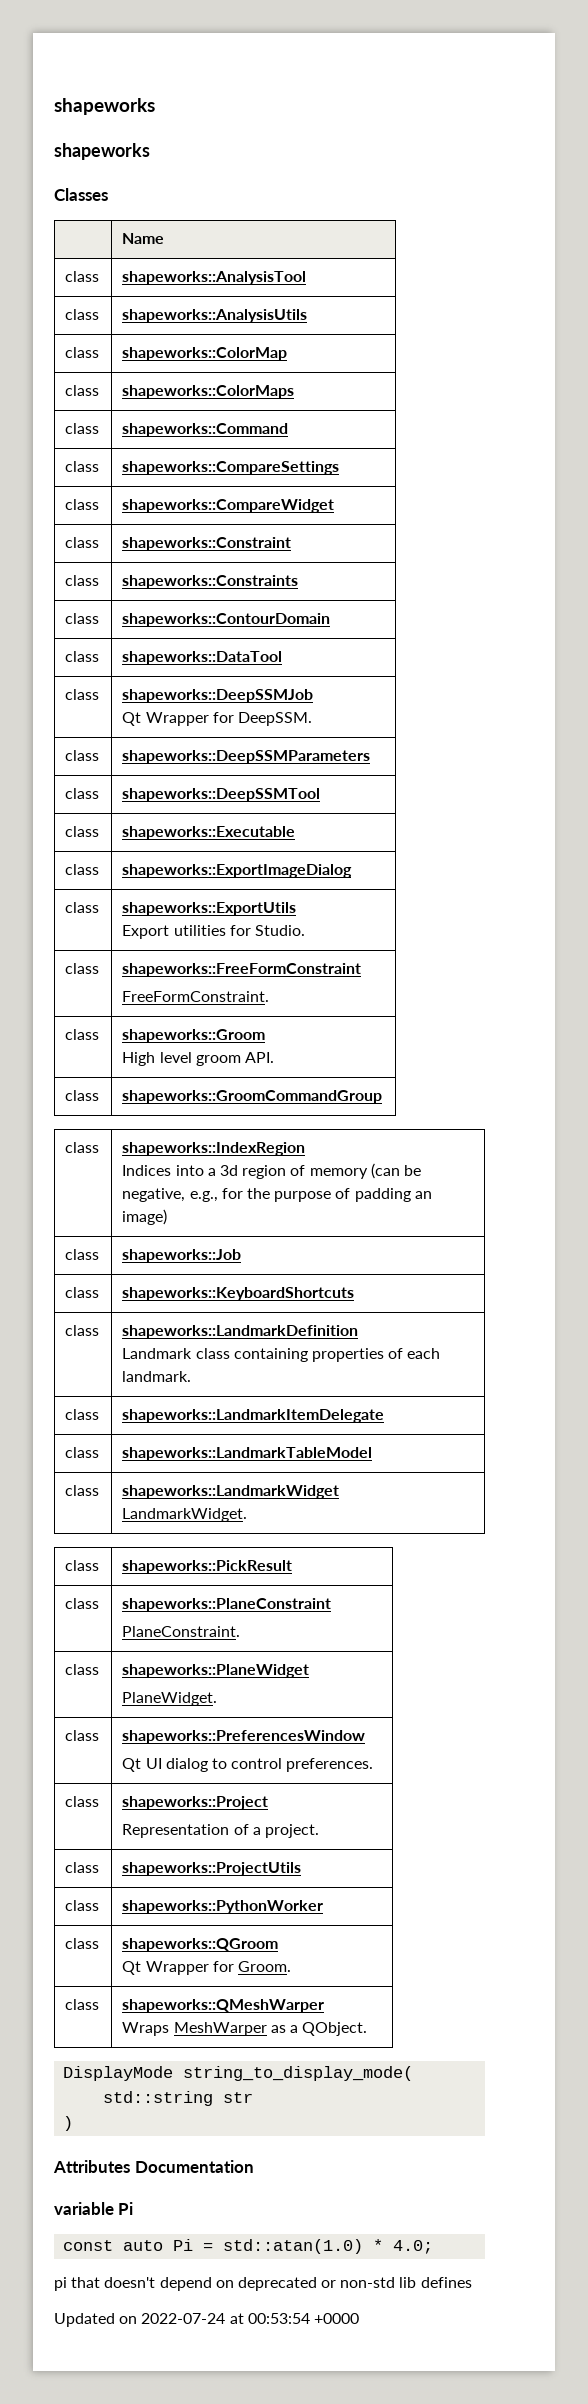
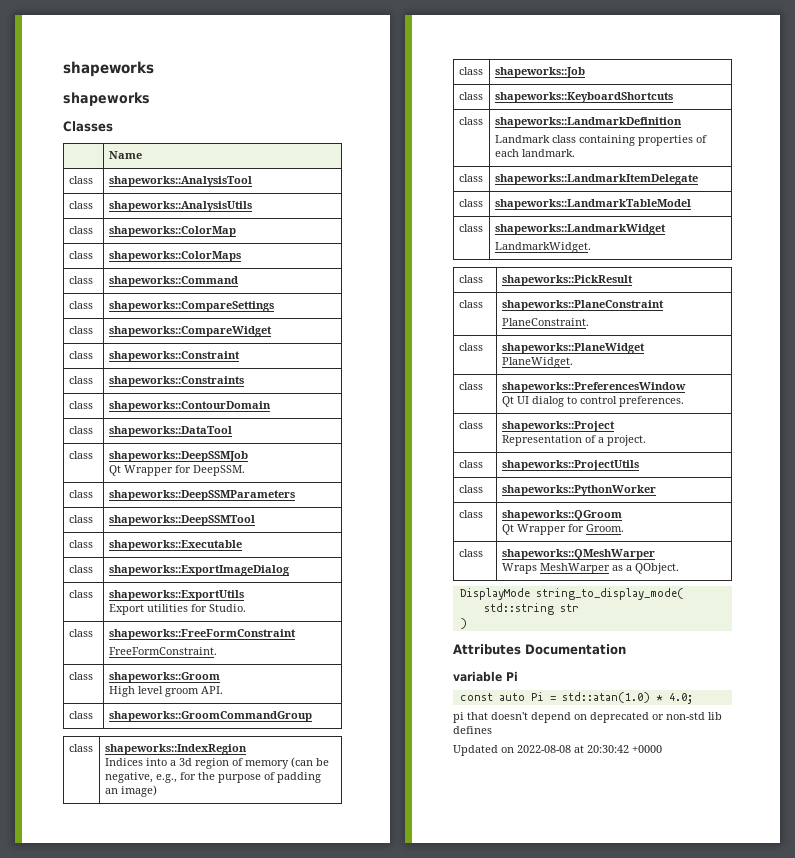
[141,2313,310,2324] 2022-07-24 at 00:53:54 -> [517,745,629,753] 2022-08-08 at 20:30:42

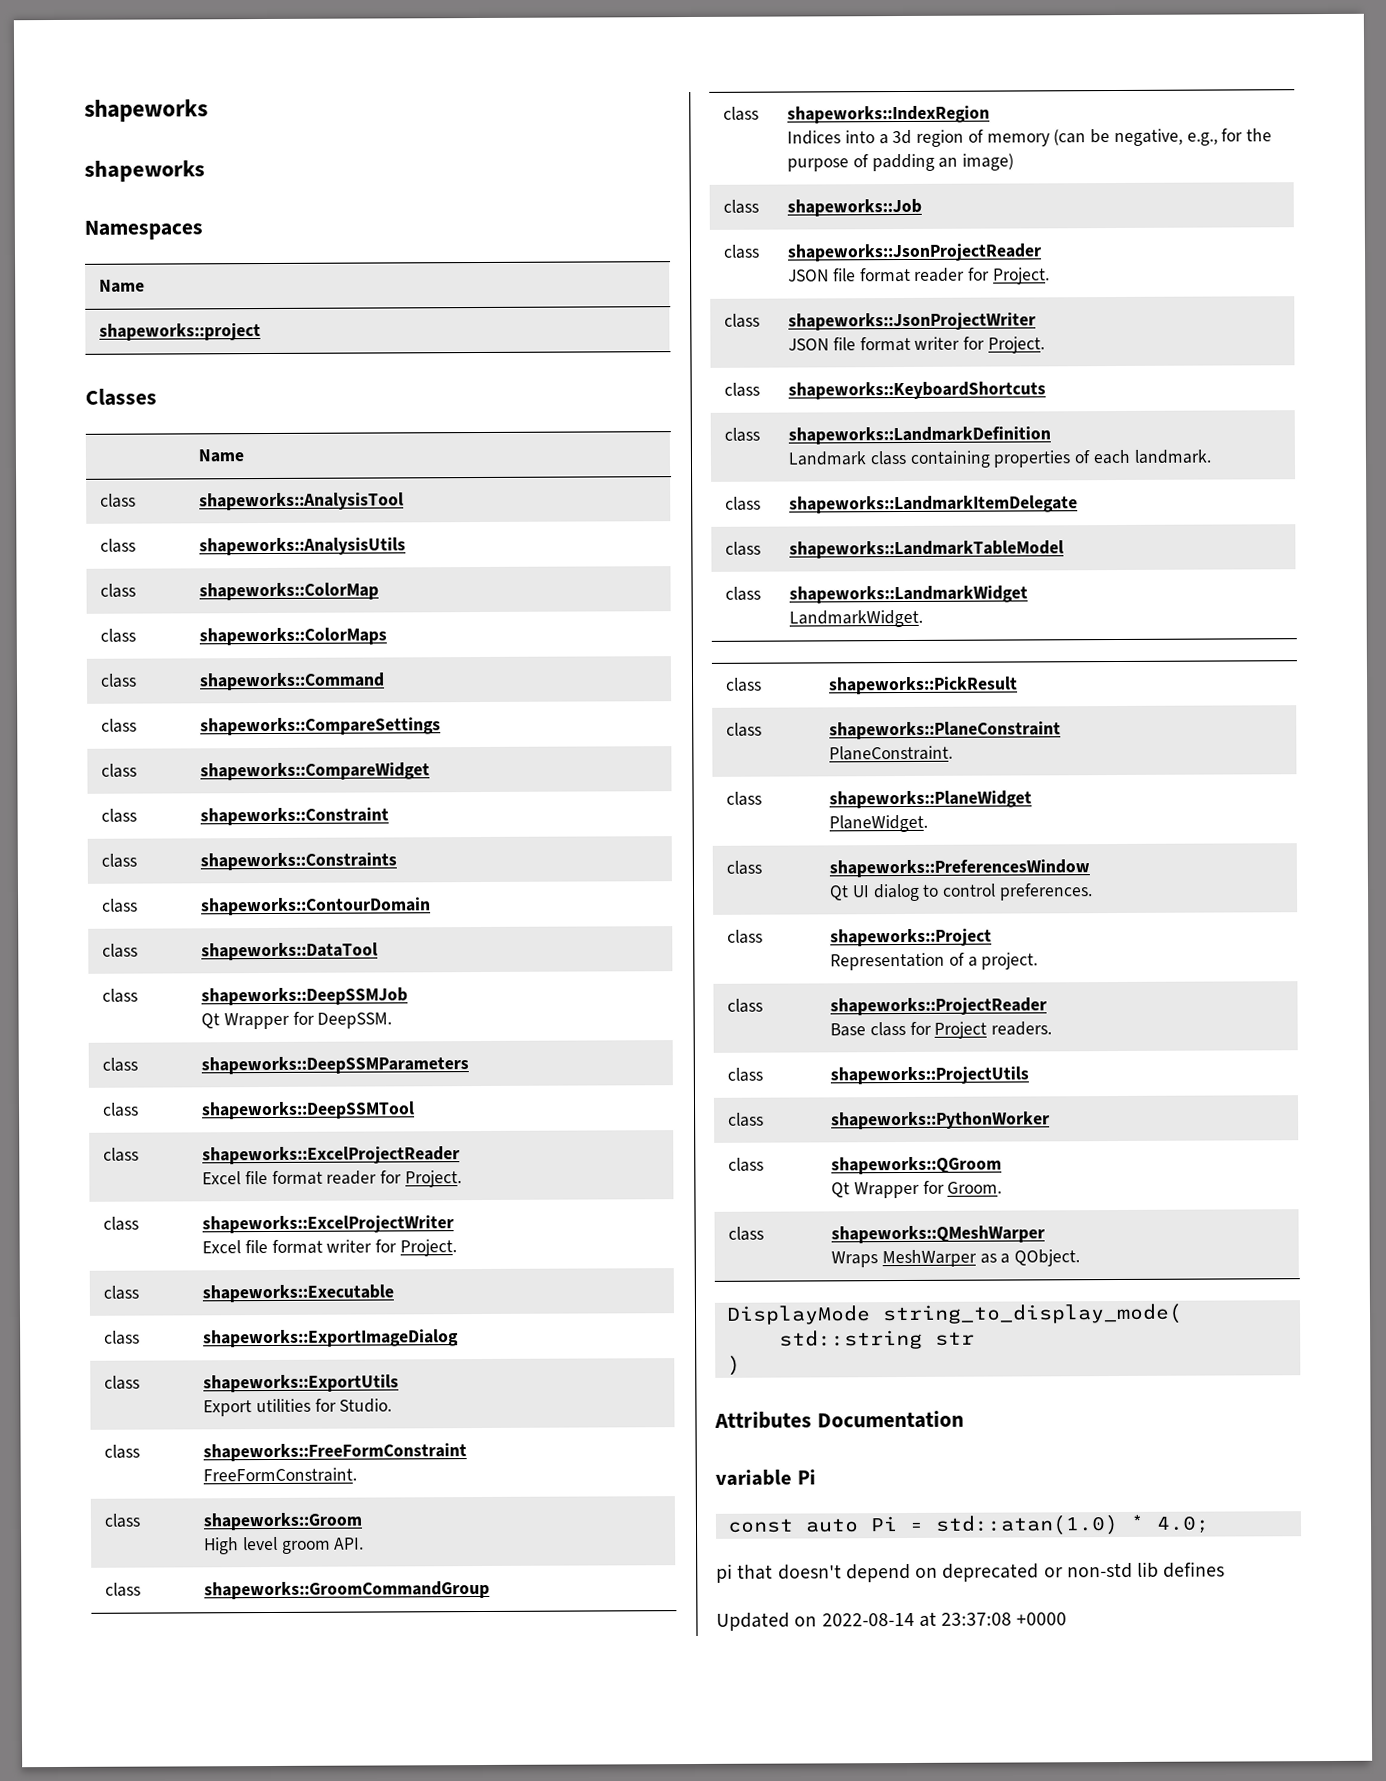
(150, 99) none -> [84,220,203,240] [99,279,146,293] [99,323,262,341] // Namespaces // Name // shapeworks::project
(255, 520) none -> [103,1147,140,1162] [202,1146,461,1165] [202,1170,462,1188] [103,1216,140,1231] [202,1215,455,1234] [202,1239,457,1257] // class | shapeworks::ExcelProjectReader // Excel file format reader for Project. // class | shapeworks::ExcelProjectWriter // Excel file format writer for Project.
(585, 72) none -> [723,244,761,259] [787,243,1043,262] [788,267,1050,285] [724,313,761,328] [788,312,1037,331] [788,336,1045,354] // class | shapeworks::JsonProjectReader // JSON file format reader for Project. // class | shapeworks::JsonProjectWriter // JSON file format writer for Project.
(646, 440) none -> [727,998,764,1013] [830,997,1048,1016] [830,1021,1053,1039] // class | shapeworks::ProjectReader // Base class for Project readers.
[517,745,629,753] 2022-08-08 at 20:30:42 -> [821,1611,1013,1627] 2022-08-14 at 23:37:08

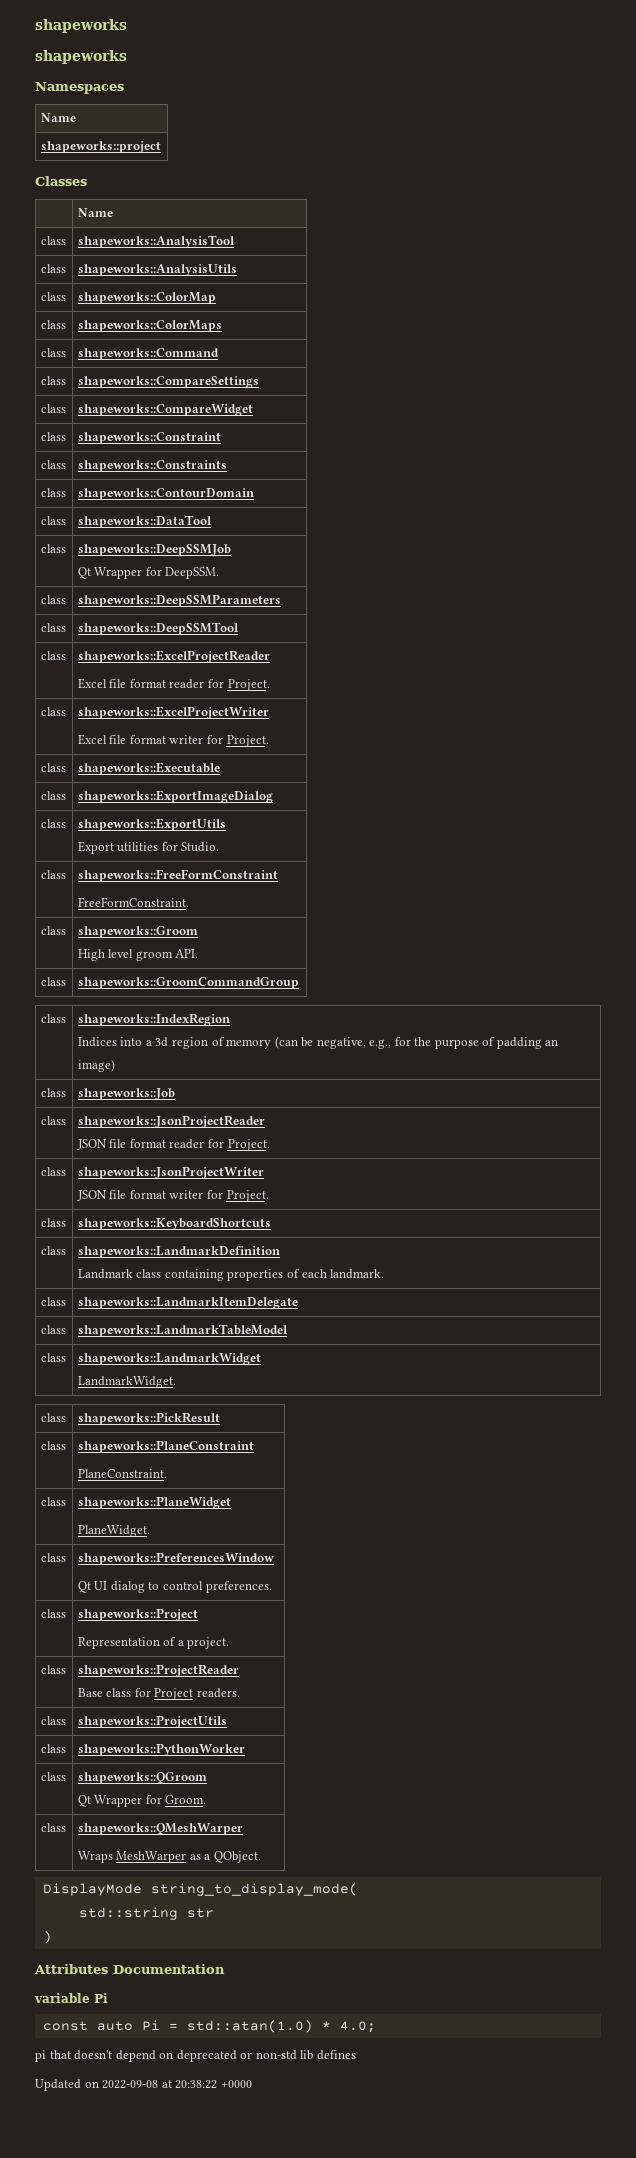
[821,1611,1013,1627] 2022-08-14 at 23:37:08 -> [102,2080,218,2089] 2022-09-08 at 20:38:22

